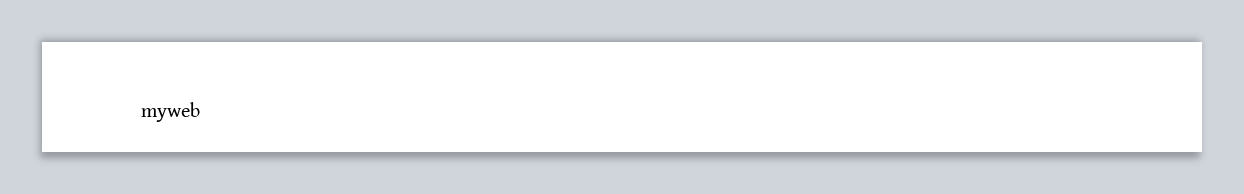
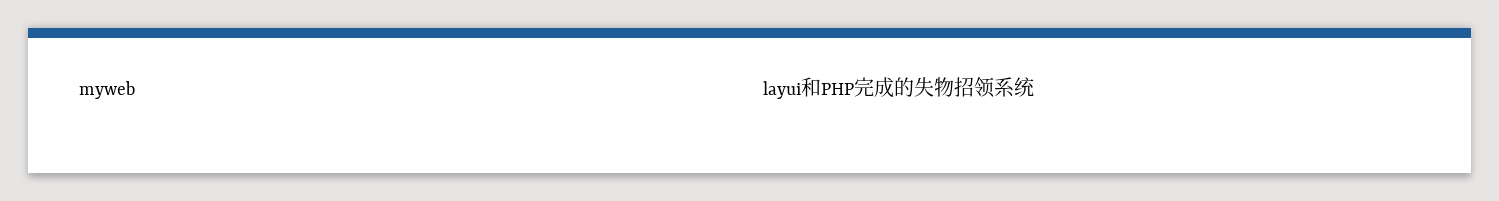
(200, 112) none -> [763,77,1034,99] // layui和PHP完成的失物招领系统

